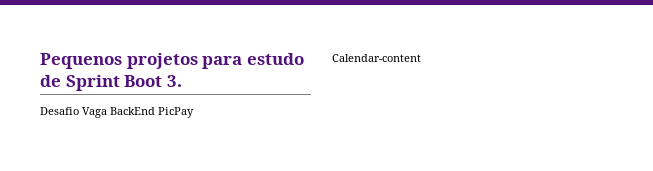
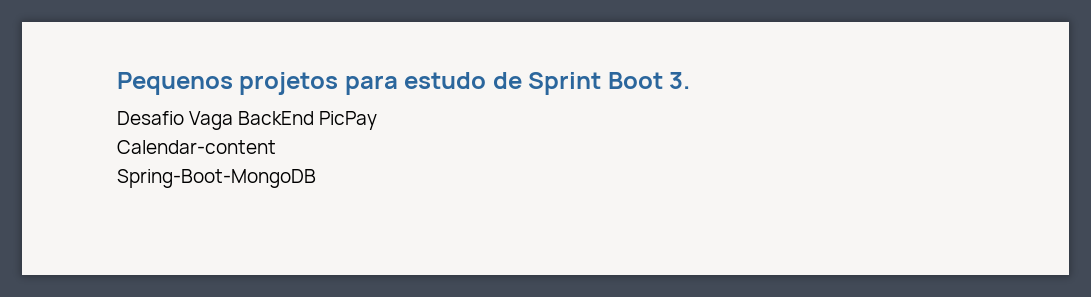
(421, 58) none -> [117,169,316,188] // Spring-Boot-MongoDB

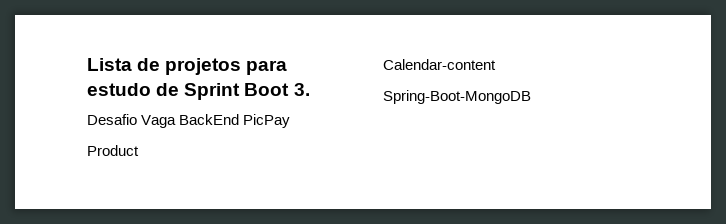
[117,72,233,95] Pequenos -> [87,58,161,71] Lista de
(378, 120) none -> [87,145,139,156] // Product

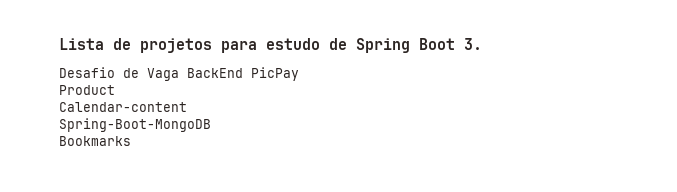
[184,83,241,100] Sprint -> [356,38,410,53] Spring
(137, 119) none -> [123,68,139,78] de
(531, 97) none -> [59,136,131,146] // Bookmarks

